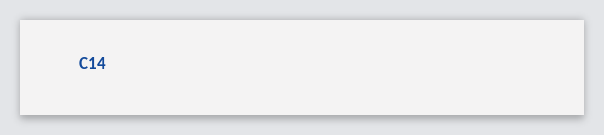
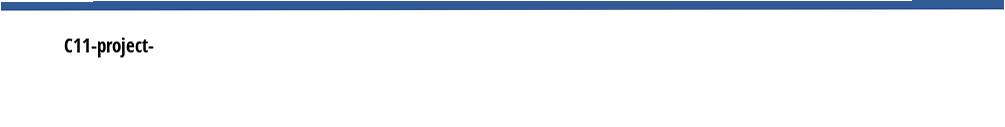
[79,57,106,69] C14 -> [63,37,154,58] C11-project-

